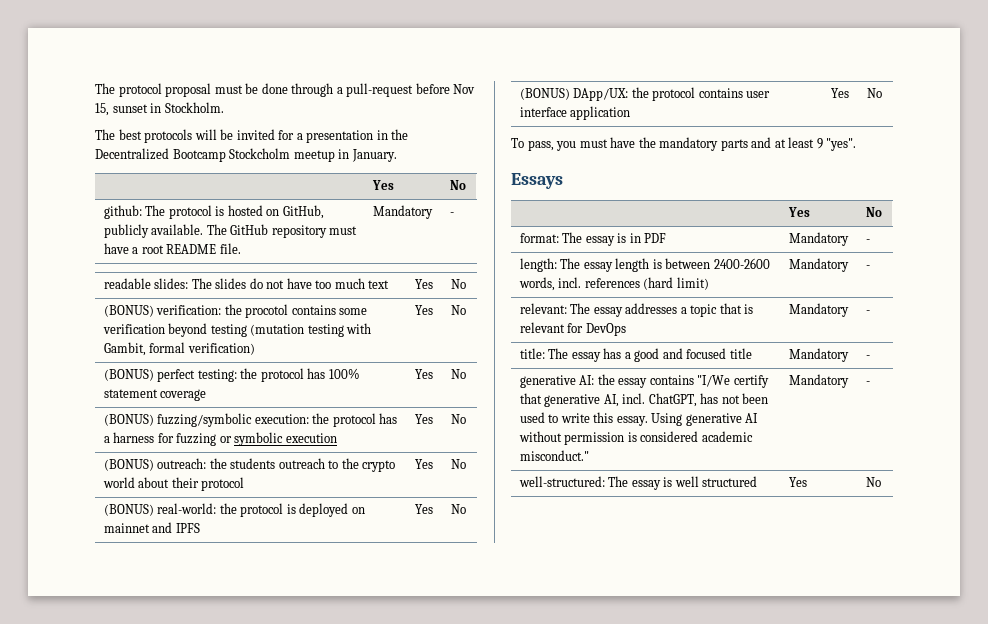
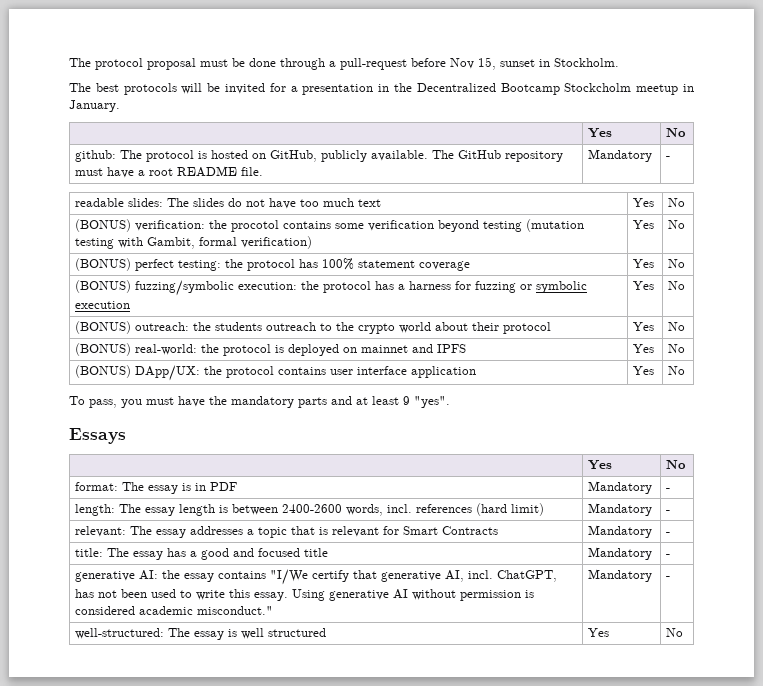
[585,323,626,336] DevOps -> [403,526,499,535] Smart Contracts

